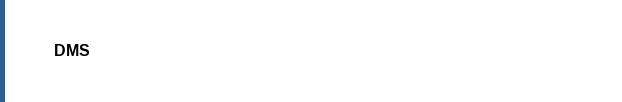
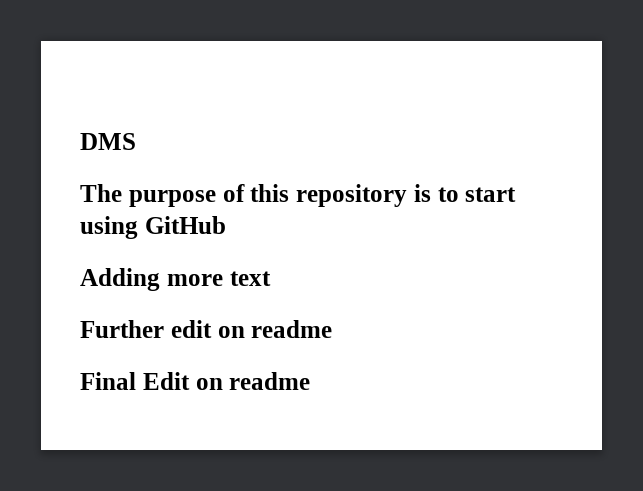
(90, 50) none -> [80,184,517,207] [80,216,226,239] [80,268,271,291] [80,320,333,338] [80,372,311,390] // The purpose of this repository is to start using GitHub // Adding more text // Further edit on readme // Final Edit on readme

